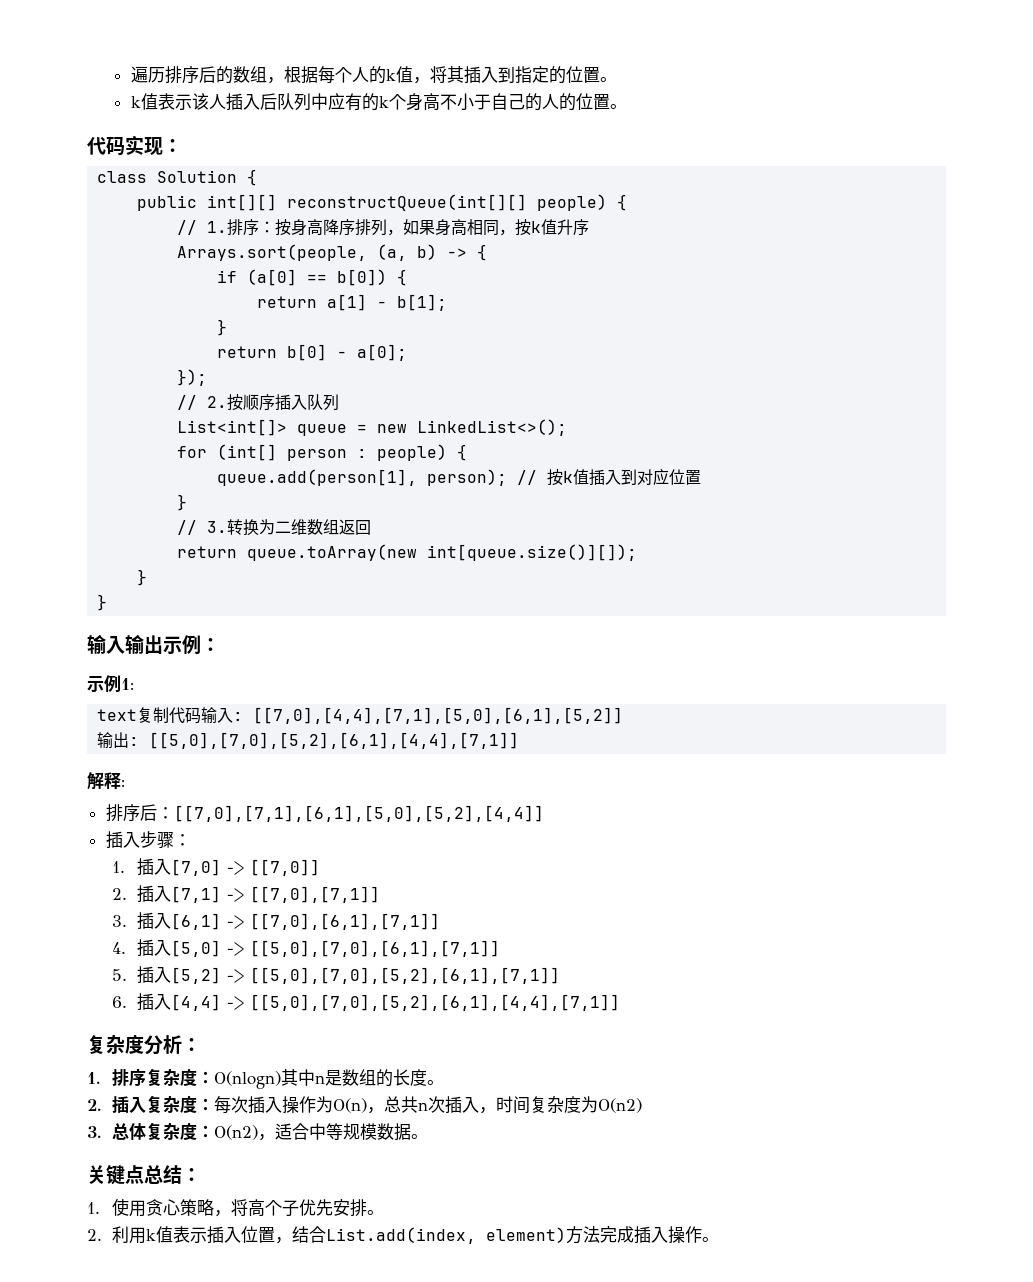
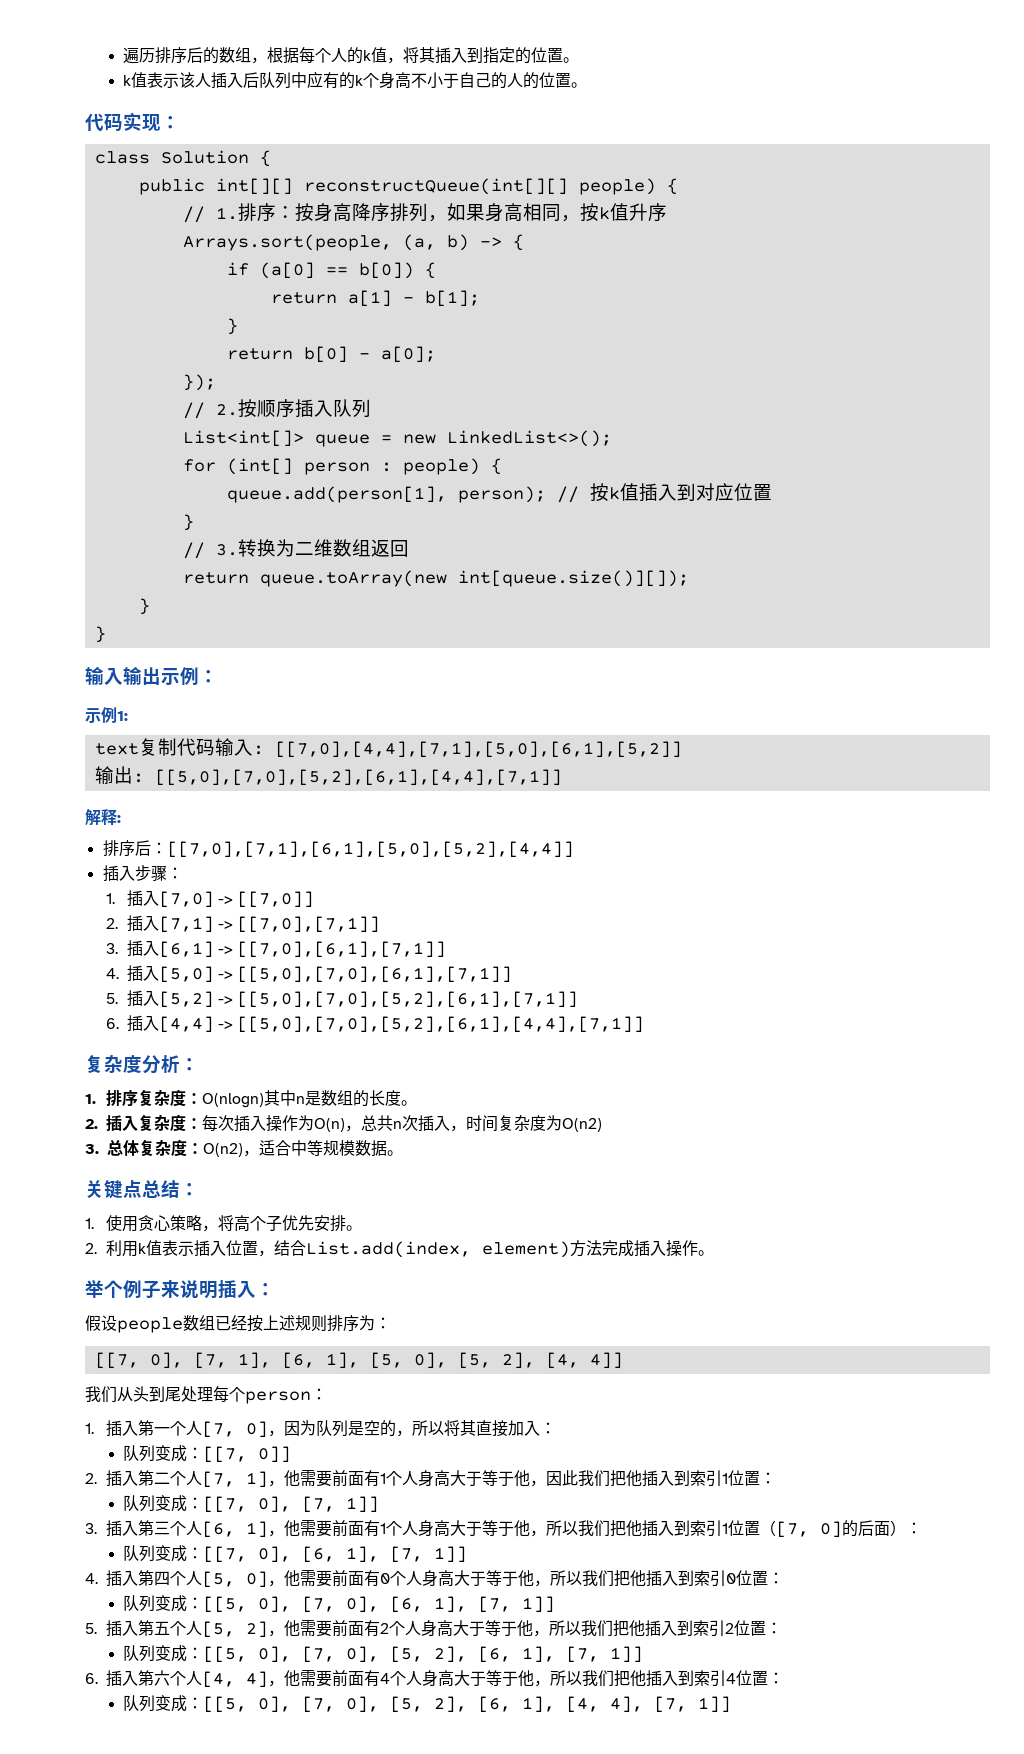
(720, 1239) none -> [85,1280,275,1299] [85,1315,391,1333] [94,1352,623,1369] [85,1386,327,1404] [85,1420,556,1438] [123,1445,292,1463] [85,1470,776,1488] [123,1495,380,1513] [85,1520,922,1538] [123,1545,468,1563] [85,1570,784,1588] [123,1595,556,1613] [85,1620,782,1638] [123,1645,644,1663] [85,1670,784,1688] [123,1695,732,1713] // 举个例子来说明插入： // 假设people数组已经按上述规则排序为： // [[7, 0], [7, 1], [6, 1], [5, 0], [5, 2], [4, 4]] // 我们从头到尾处理每个person： // 1.插入第一个人[7, 0]，因为队列是空的，所以将其直接加入： // 队列变成：[[7, 0]] // 2.插入第二个人[7, 1]，他需要前面有1个人身高大于等于他，因此我们把他插入到索引1位置： // 队列变成：[[7, 0], [7, 1]] // 3.插入第三个人[6, 1]，他需要前面有1个人身高大于等于他，所以我们把他插入到索引1位置（[7, 0]的后面）： // 队列变成：[[7, 0], [6, 1], [7, 1]] // 4.插入第四个人[5, 0]，他需要前面有0个人身高大于等于他，所以我们把他插入到索引0位置： // 队列变成：[[5, 0], [7, 0], [6, 1], [7, 1]] // 5.插入第五个人[5, 2]，他需要前面有2个人身高大于等于他，所以我们把他插入到索引2位置： // 队列变成：[[5, 0], [7, 0], [5, 2], [6, 1], [7, 1]] // 6.插入第六个人[4, 4]，他需要前面有4个人身高大于等于他，所以我们把他插入到索引4位置： // 队列变成：[[5, 0], [7, 0], [5, 2], [6, 1], [4, 4], [7, 1]]

